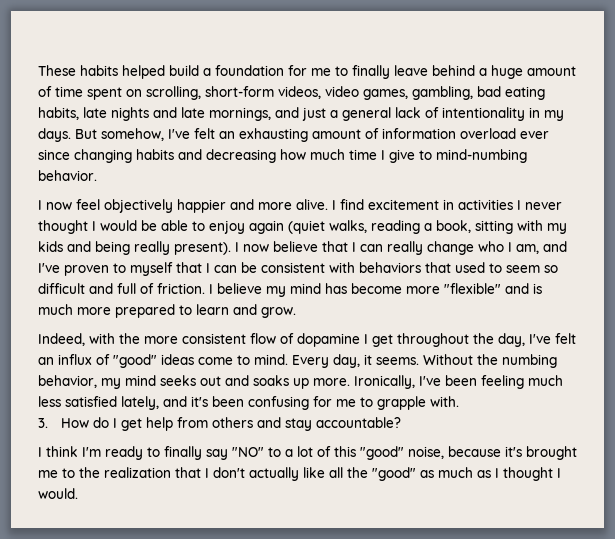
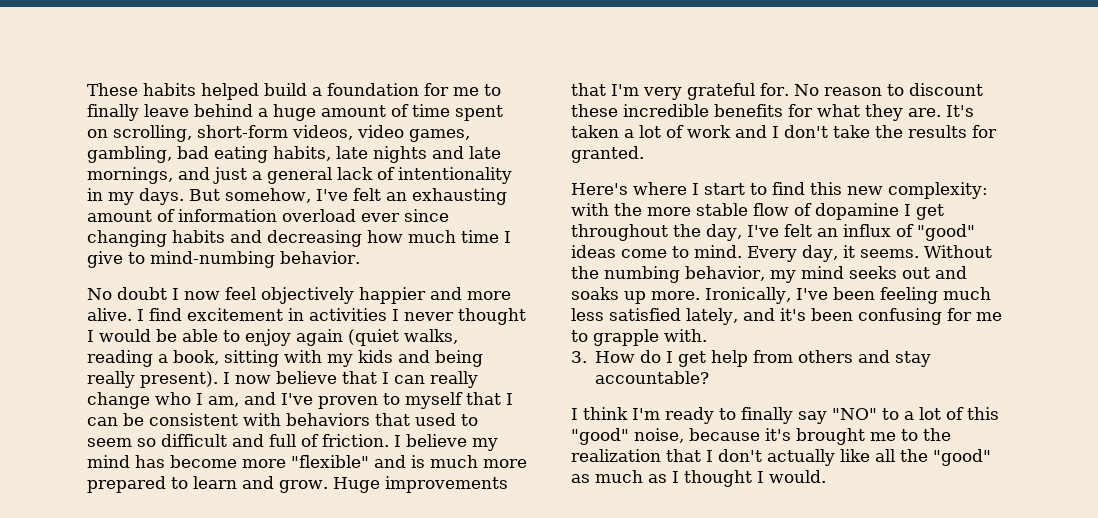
(97, 175) none -> [87,287,167,300] No doubt
[38,333,85,346] // Indeed, -> [332,476,508,493] [571,83,983,100] [571,104,974,121] [571,125,997,138] [571,146,644,163] [571,182,988,199] Huge improvements that I'm very grateful for. No reason to discount these incredible benefits for what they are. It's taken a lot of work and I don't take the results for granted. // Here's where I start to find this new complexity:
[182,333,246,344] consistent -> [696,203,748,216] stable

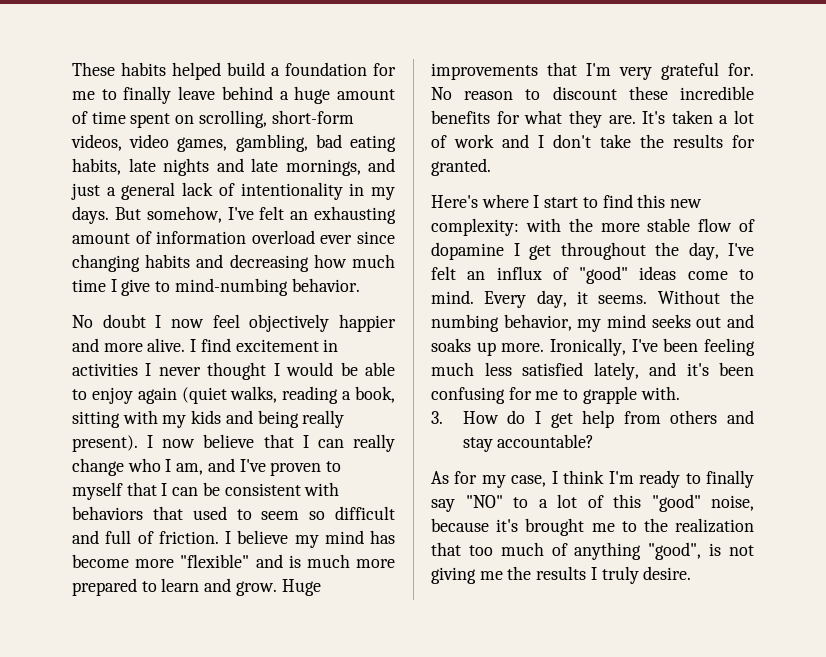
(710, 377) none -> [431,471,547,488] As for my case,
[706,449,991,466] [571,470,826,487] I don't actually like all the "good" as much as I thought I would. -> [468,542,754,560] [431,566,692,584] too much of anything "good", is not giving me the results I truly desire.

